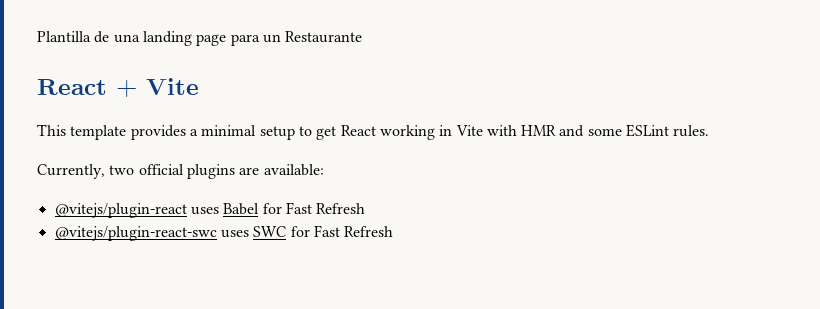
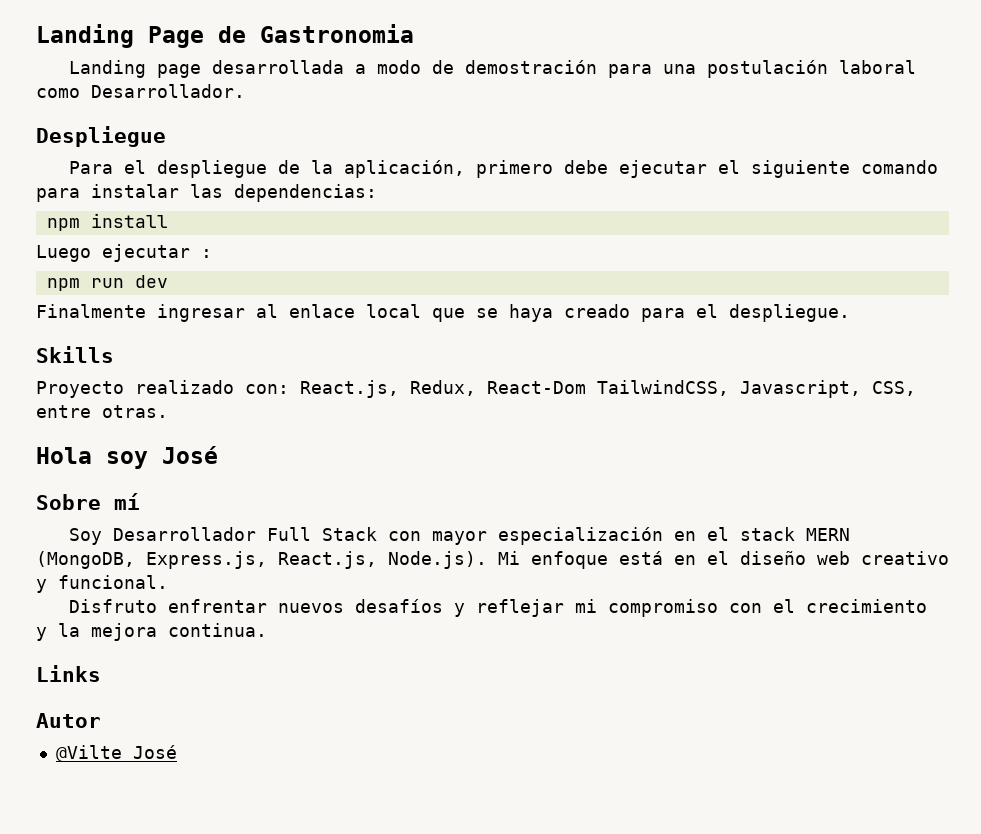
[37,31,363,46] [37,78,199,97] [37,124,710,140] [37,164,324,179] [54,202,366,218] [54,225,394,241] Plantilla de una landing page para un Restaurante // React + Vite // This template provides a minimal setup to get React working in Vite with HMR and some ESLint rules. // Currently, two official plugins are available: // @vitejs/plugin-react uses Babel for Fast Refresh // @vitejs/plugin-react-swc uses SWC for Fast Refresh -> [36,24,414,48] [69,60,917,78] [36,84,245,98] [36,126,166,147] [69,160,939,178] [36,184,377,202] [46,213,168,231] [36,244,212,262] [46,275,168,291] [36,304,850,322] [36,346,114,363] [36,380,916,398] [36,405,168,418] [36,446,218,469] [36,493,140,510] [69,527,851,545] [36,551,949,569] [36,575,168,593] [69,599,928,617] [36,623,267,641] [36,665,101,682] [36,713,101,728] [55,745,177,762] Landing Page de Gastronomia // Landing page desarrollada a modo de demostración para una postulación laboral como Desarrollador. // Despliegue // Para el despliegue de la aplicación, primero debe ejecutar el siguiente comando para instalar las dependencias: // npm install // Luego ejecutar : // npm run dev // Finalmente ingresar al enlace local que se haya creado para el despliegue. // Skills // Proyecto realizado con: React.js, Redux, React-Dom TailwindCSS, Javascript, CSS, entre otras. // Hola soy José // Sobre mí // Soy Desarrollador Full Stack con mayor especialización en el stack MERN (MongoDB, Express.js, React.js, Node.js). Mi enfoque está en el diseño web creativo y funcional. // Disfruto enfrentar nuevos desafíos y reflejar mi compromiso con el crecimiento y la mejora continua. // Links // Autor // @Vilte José

